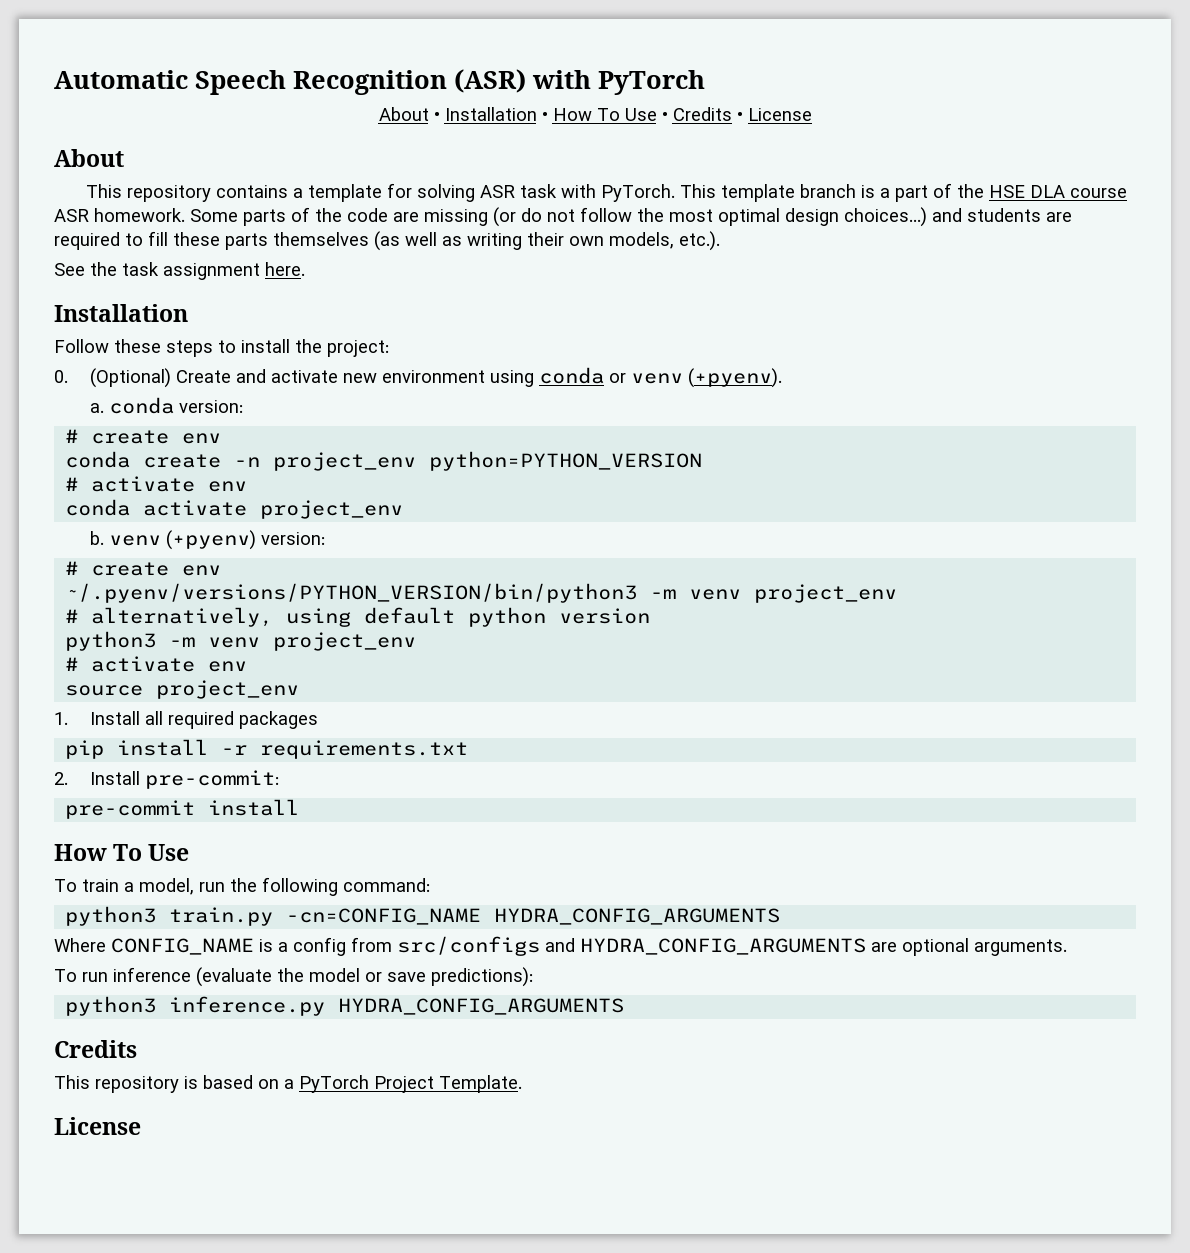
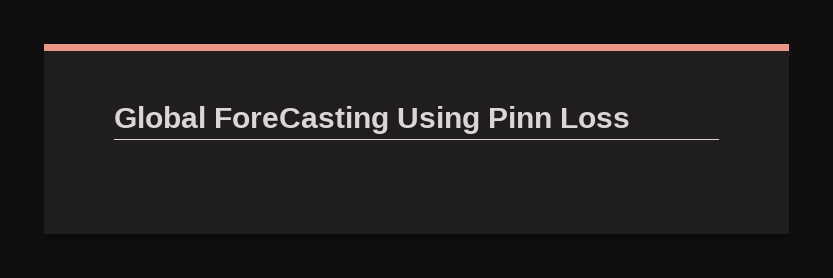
[54,69,705,95] [378,107,812,121] [54,149,124,167] [85,183,1127,202] [54,207,1072,227] [54,231,720,251] [54,262,305,280] [54,304,188,322] [54,339,389,357] [54,367,782,388] [89,397,243,414] [65,429,222,444] [65,451,703,471] [65,476,248,492] [65,499,404,519] [89,530,325,550] [65,561,222,576] [65,583,898,603] [65,607,651,627] [65,631,417,651] [65,656,248,672] [65,680,300,699] [54,711,318,729] [65,739,469,759] [54,770,279,789] [65,799,300,819] [54,844,190,861] [54,877,430,896] [65,906,781,926] [54,936,1067,956] [54,967,533,987] [65,996,625,1016] [54,1040,137,1058] [54,1075,522,1093] [54,1117,141,1135] Automatic Speech Recognition (ASR) with PyTorch // About • Installation • How To Use • Credits • License // About // This repository contains a template for solving ASR task with PyTorch. This template branch is a part of the HSE DLA course ASR homework. Some parts of the code are missing (or do not follow the most optimal design choices...) and students are required to fill these parts themselves (as well as writing their own models, etc.). // See the task assignment here. // Installation // Follow these steps to install the project: // 0. (Optional) Create and activate new environment using conda or venv (+pyenv). // a. conda version: // # create env // conda create -n project_env python=PYTHON_VERSION // # activate env // conda activate project_env // b. venv (+pyenv) version: // # create env // ~/.pyenv/versions/PYTHON_VERSION/bin/python3 -m venv project_env // # alternatively, using default python version // python3 -m venv project_env // # activate env // source project_env // 1. Install all required packages // pip install -r requirements.txt // 2. Install pre-commit: // pre-commit install // How To Use // To train a model, run the following command: // python3 train.py -cn=CONFIG_NAME HYDRA_CONFIG_ARGUMENTS // Where CONFIG_NAME is a config from src/configs and HYDRA_CONFIG_ARGUMENTS are optional arguments. // To run inference (evaluate the model or save predictions): // python3 inference.py HYDRA_CONFIG_ARGUMENTS // Credits // This repository is based on a PyTorch Project Template. // License -> [114,106,631,134] Global ForeCasting Using Pinn Loss

